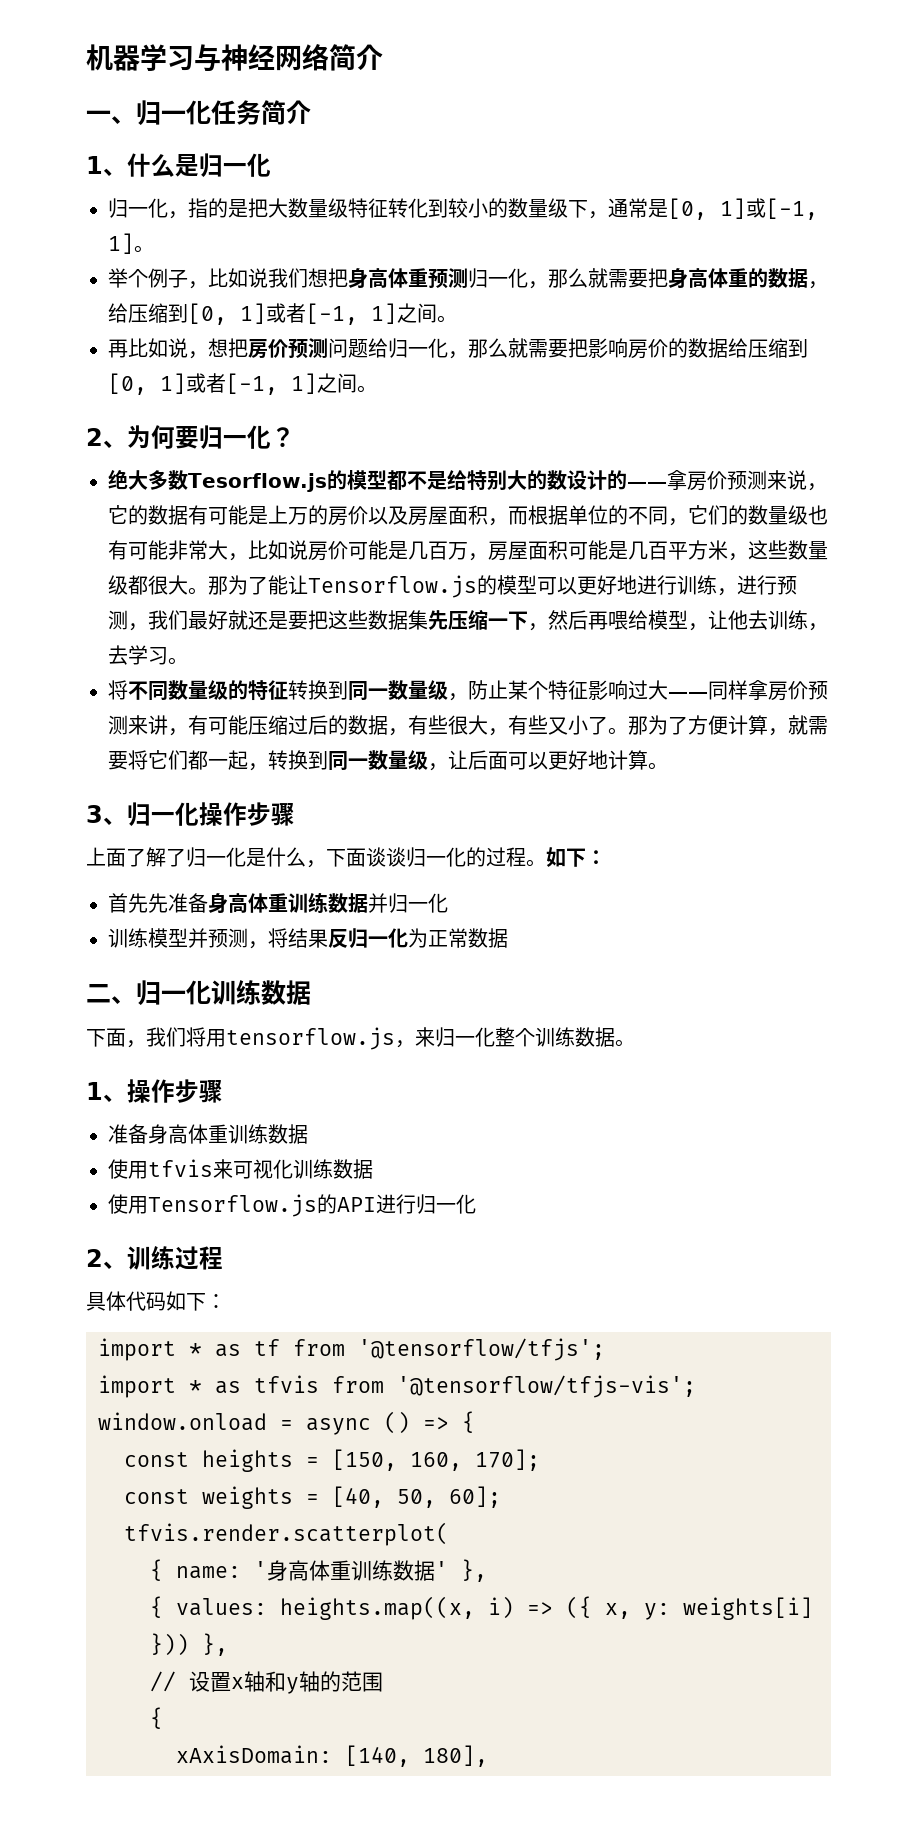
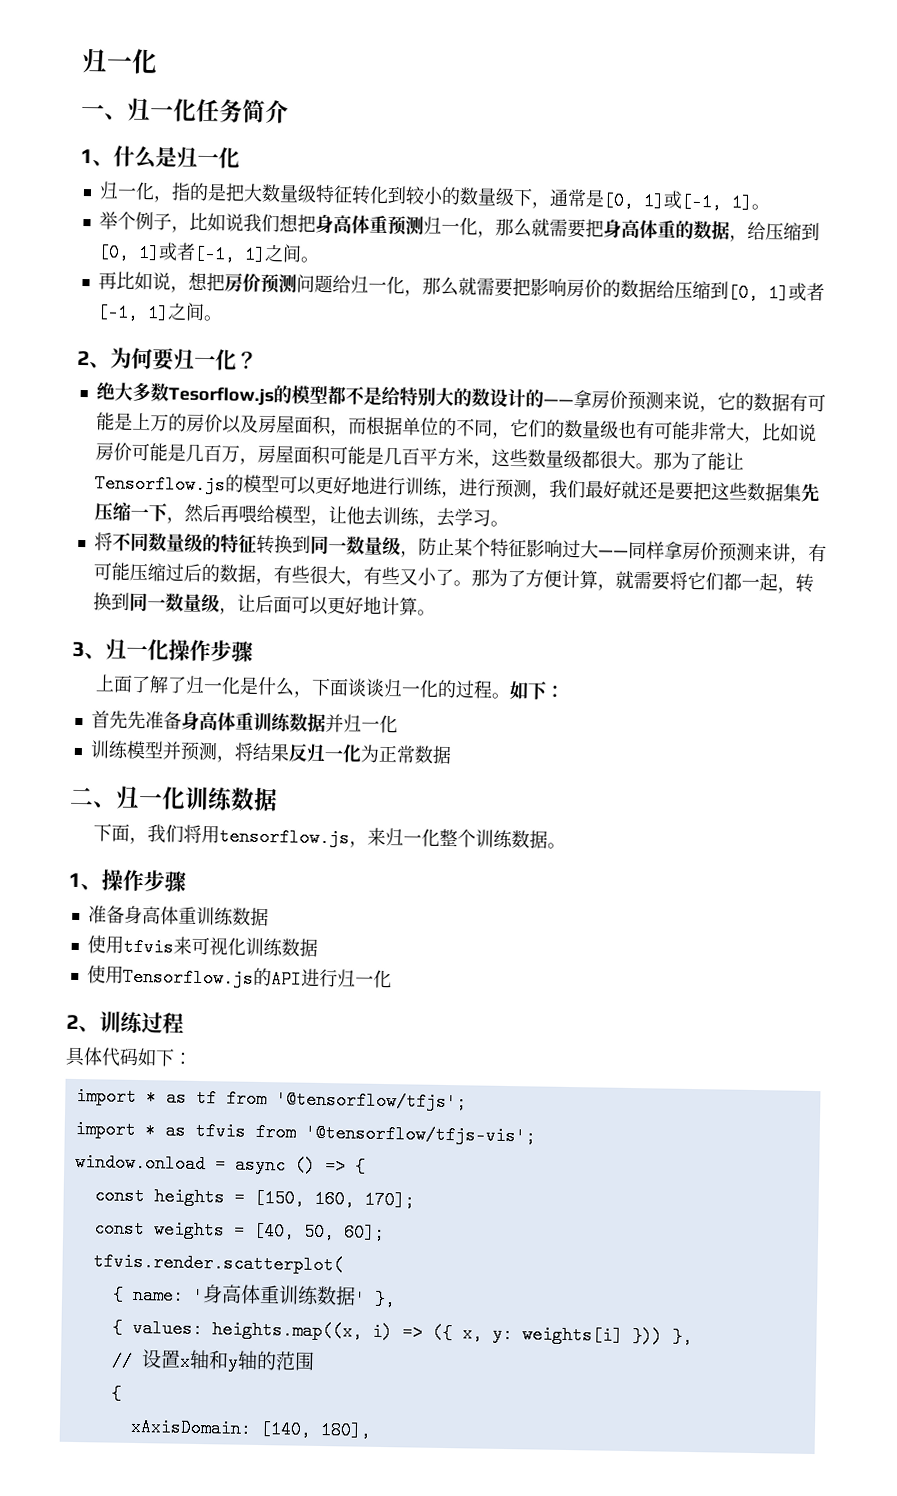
[86,44,383,72] 机器学习与神经网络简介 -> [81,47,158,75] 归一化

